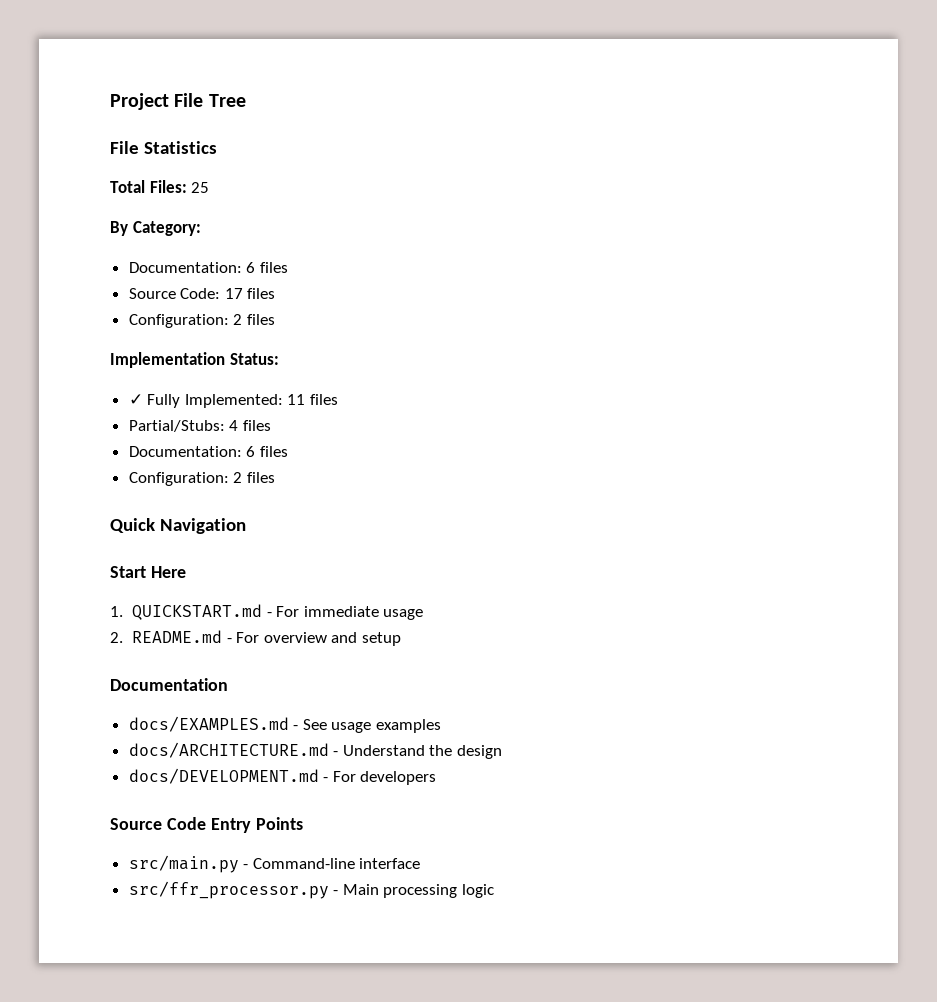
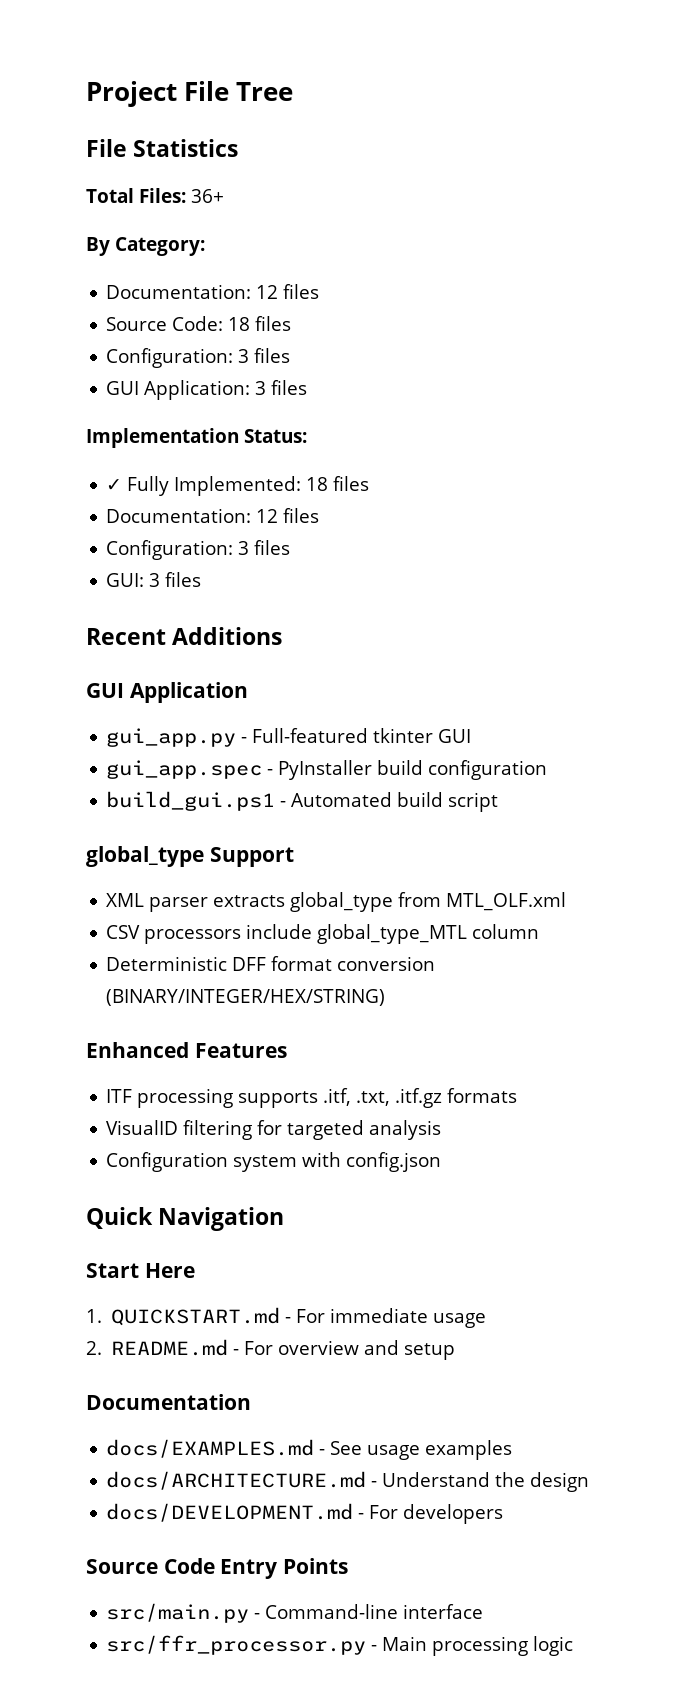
[191,182,210,193] 25 -> [190,189,224,203] 36+
[246,262,256,273] 6 -> [256,285,279,299] 12
[224,288,276,299] [128,314,243,328] 17 files // Configuration: 2 -> [228,316,292,331] [106,348,291,368] [106,380,267,400] 18 files // Configuration: 3 files // GUI Application: 3
[287,394,339,405] [128,420,239,432] 11 files // Partial/Stubs: 4 -> [306,477,329,491] 18
[246,446,288,457] [128,472,275,486] 6 files // Configuration: 2 files -> [256,508,320,523] [106,540,291,560] [106,572,202,587] [86,627,283,645] [86,682,248,703] [106,728,472,747] [106,760,548,780] [106,791,499,812] [86,846,294,867] [106,892,567,912] [106,924,540,944] [106,956,436,971] [106,989,386,1006] [86,1042,287,1058] [106,1088,518,1108] [106,1120,442,1140] [106,1152,442,1172] 12 files // Configuration: 3 files // GUI: 3 files // Recent Additions // GUI Application // gui_app.py - Full-featured tkinter GUI // gui_app.spec - PyInstaller build configuration // build_gui.ps1 - Automated build script // global_type Support // XML parser extracts global_type from MTL_OLF.xml // CSV processors include global_type_MTL column // Deterministic DFF format conversion (BINARY/INTEGER/HEX/STRING) // Enhanced Features // ITF processing supports .itf, .txt, .itf.gz formats // VisualID filtering for targeted analysis // Configuration system with config.json

